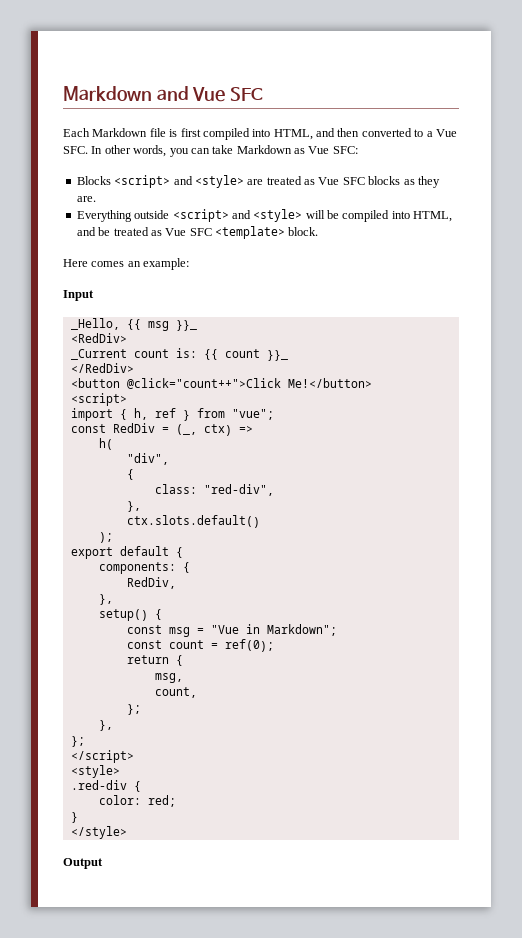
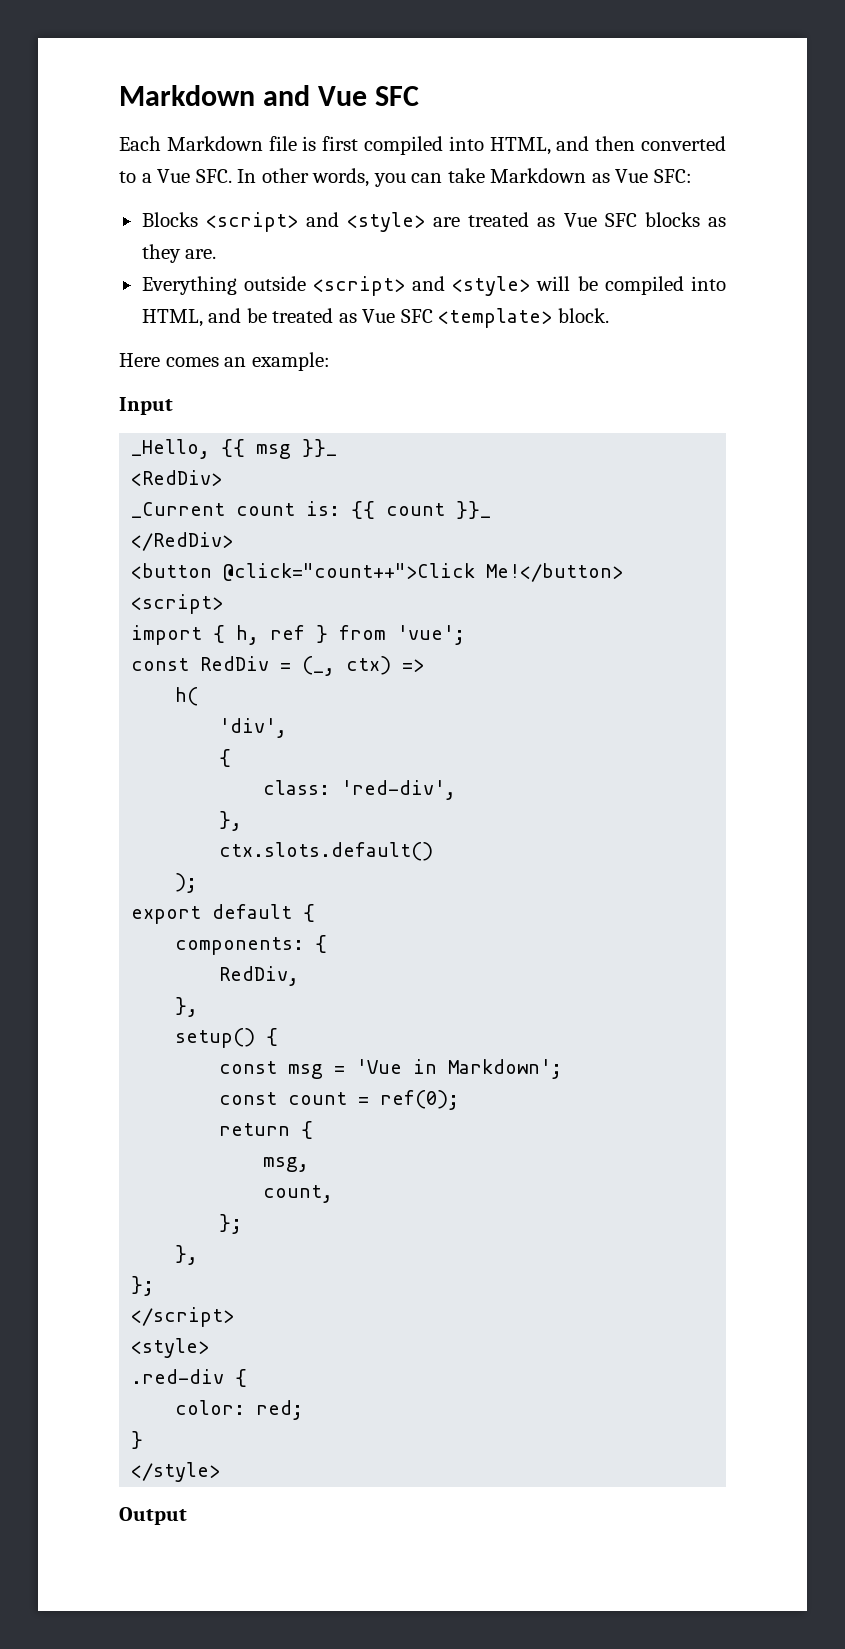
[231,409,274,420] "vue"; -> [397,625,466,645] 'vue';
[126,453,169,465] "div", -> [219,718,288,738] 'div',
[203,484,274,496] "red-div", -> [341,780,457,800] 'red-div',
[210,624,337,636] "Vue in Markdown"; -> [356,1059,563,1079] 'Vue in Markdown';

